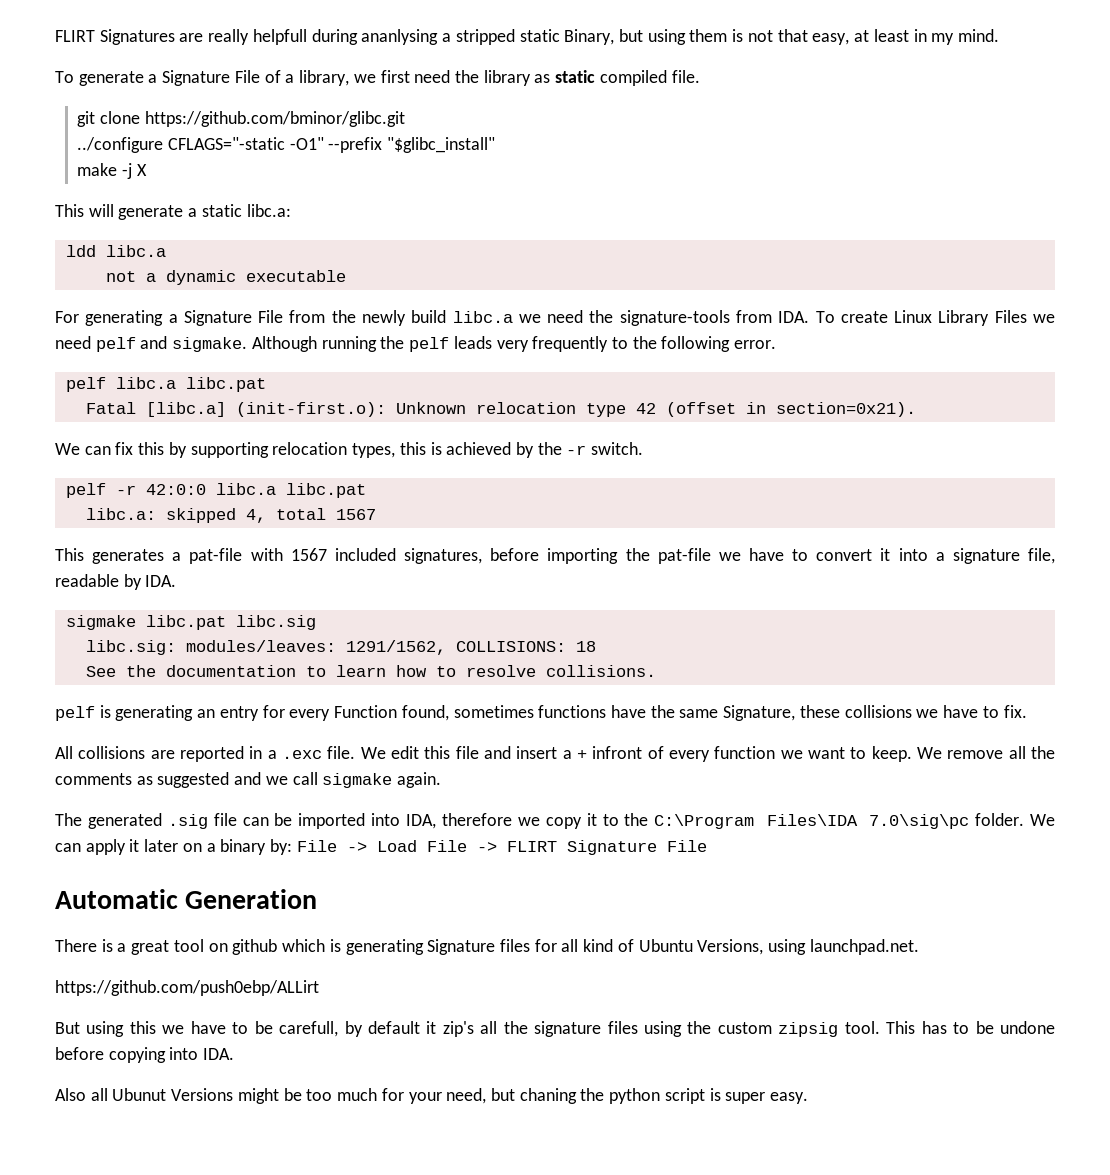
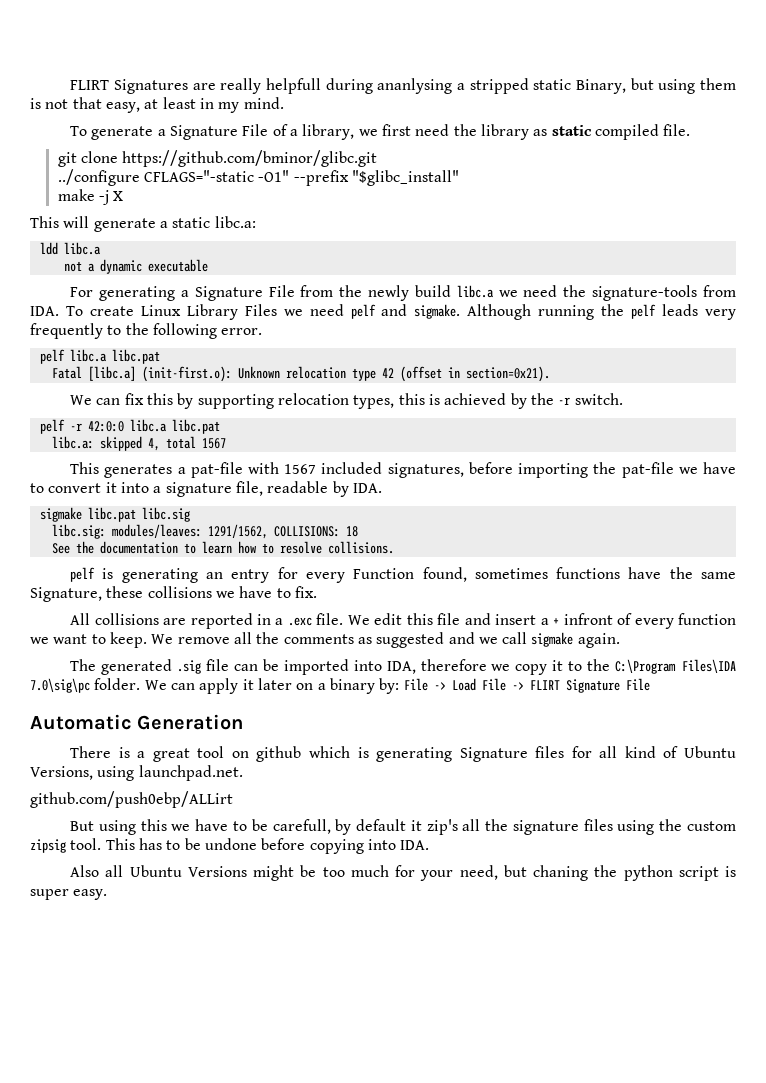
[55,980,319,996] https://github.com/push0ebp/ALLirt -> [30,791,233,808] github.com/push0ebp/ALLirt
[112,1088,167,1101] Ubunut -> [129,865,182,877] Ubuntu

